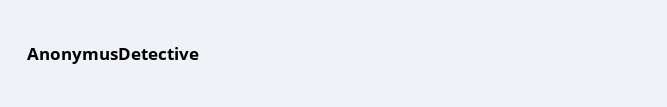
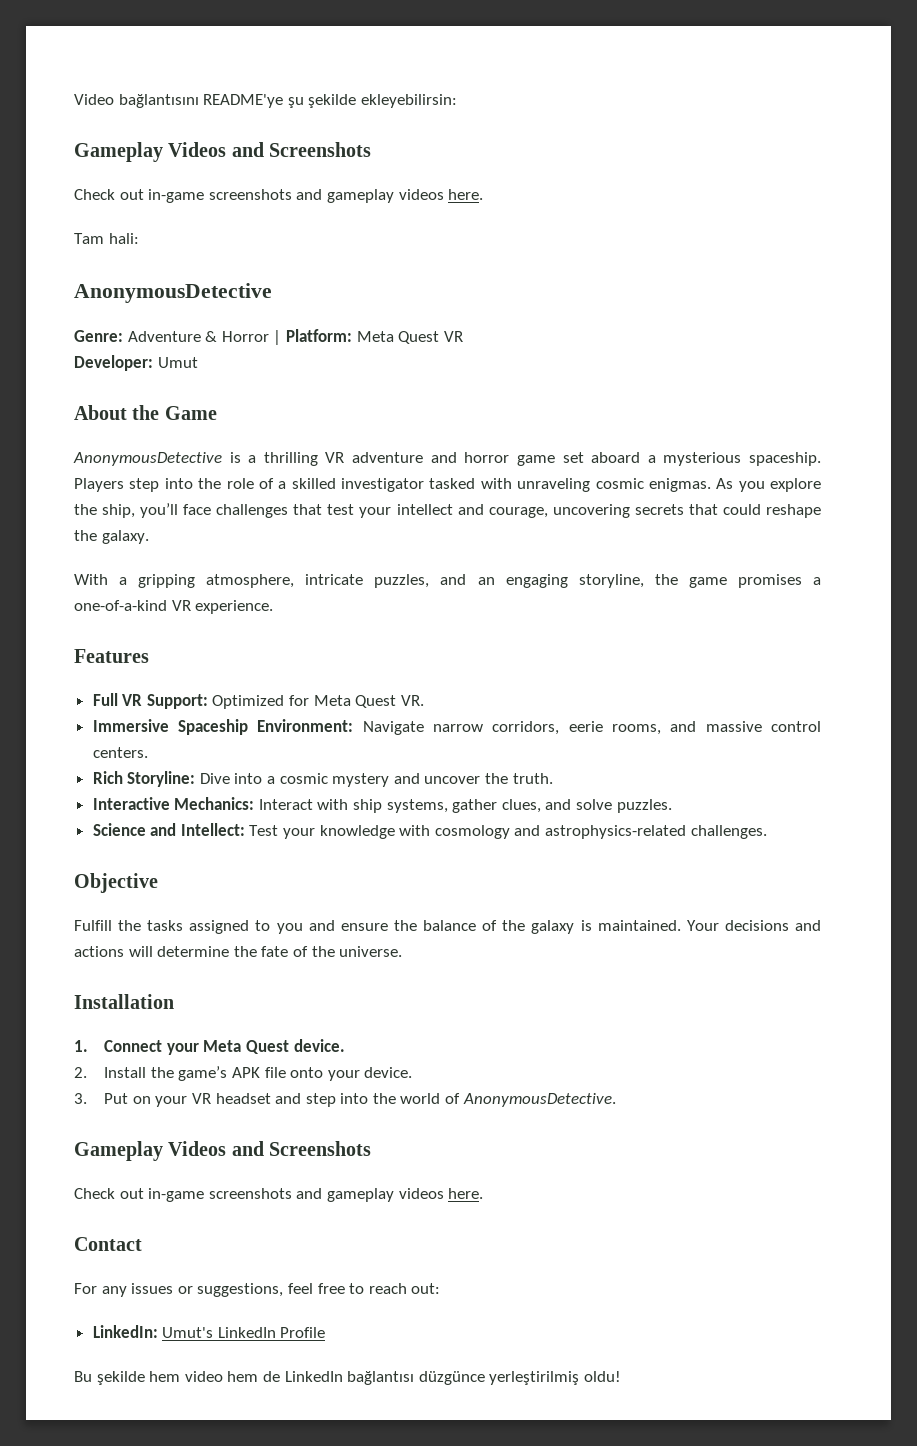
[27,47,199,64] AnonymusDetective -> [74,94,457,108] [74,142,372,162] [74,189,484,203] [74,233,139,244] [74,283,272,303] [74,329,463,345] [74,355,198,371] [74,405,217,420] [73,452,821,466] [74,478,821,492] [74,503,822,518] [74,530,149,544] [74,574,822,588] [74,600,274,614] [74,649,149,663] [92,693,424,709] [92,719,822,735] [92,747,148,758] [92,771,553,787] [92,797,672,813] [92,823,767,839] [74,873,158,893] [74,920,822,934] [74,946,403,957] [74,994,174,1009] [74,1039,345,1055] [74,1066,413,1081] [74,1093,616,1107] [74,1141,372,1161] [74,1188,484,1202] [74,1237,142,1251] [74,1283,441,1297] [92,1325,326,1338] [74,1371,621,1385] Video bağlantısını README'ye şu şekilde ekleyebilirsin: // Gameplay Videos and Screenshots // Check out in-game screenshots and gameplay videos here. // Tam hali: // AnonymousDetective // Genre: Adventure & Horror | Platform: Meta Quest VR // Developer: Umut // About the Game // AnonymousDetective is a thrilling VR adventure and horror game set aboard a mysterious spaceship. Players step into the role of a skilled investigator tasked with unraveling cosmic enigmas. As you explore the ship, you’ll face challenges that test your intellect and courage, uncovering secrets that could reshape the galaxy. // With a gripping atmosphere, intricate puzzles, and an engaging storyline, the game promises a one-of-a-kind VR experience. // Features // Full VR Support: Optimized for Meta Quest VR. // Immersive Spaceship Environment: Navigate narrow corridors, eerie rooms, and massive control centers. // Rich Storyline: Dive into a cosmic mystery and uncover the truth. // Interactive Mechanics: Interact with ship systems, gather clues, and solve puzzles. // Science and Intellect: Test your knowledge with cosmology and astrophysics-related challenges. // Objective // Fulfill the tasks assigned to you and ensure the balance of the galaxy is maintained. Your decisions and actions will determine the fate of the universe. // Installation // 1. Connect your Meta Quest device. // 2. Install the game’s APK file onto your device. // 3. Put on your VR headset and step into the world of AnonymousDetective. // Gameplay Videos and Screenshots // Check out in-game screenshots and gameplay videos here. // Contact // For any issues or suggestions, feel free to reach out: // LinkedIn: Umut's LinkedIn Profile // Bu şekilde hem video hem de LinkedIn bağlantısı düzgünce yerleştirilmiş oldu!

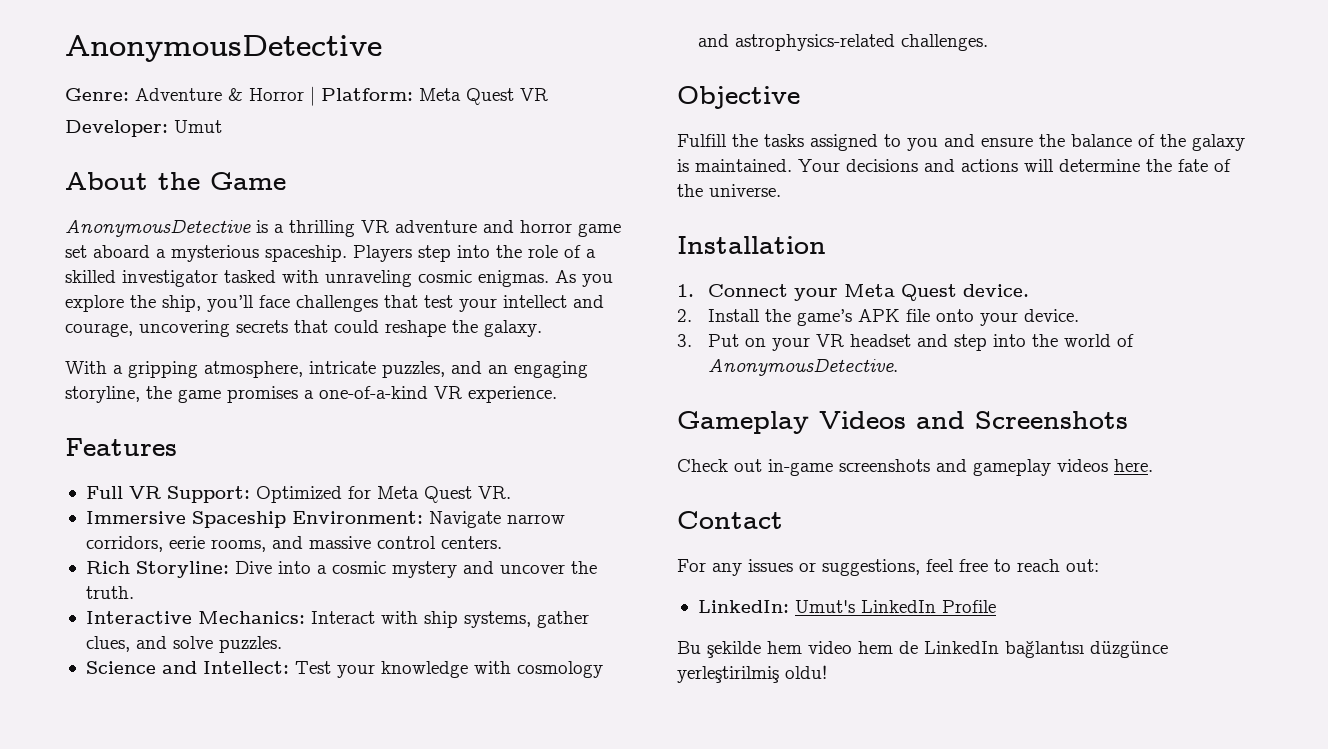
[74,94,457,108] [74,142,372,162] [74,189,484,203] [74,233,139,244] Video bağlantısını README'ye şu şekilde ekleyebilirsin: // Gameplay Videos and Screenshots // Check out in-game screenshots and gameplay videos here. // Tam hali: // -> (65, 48) none

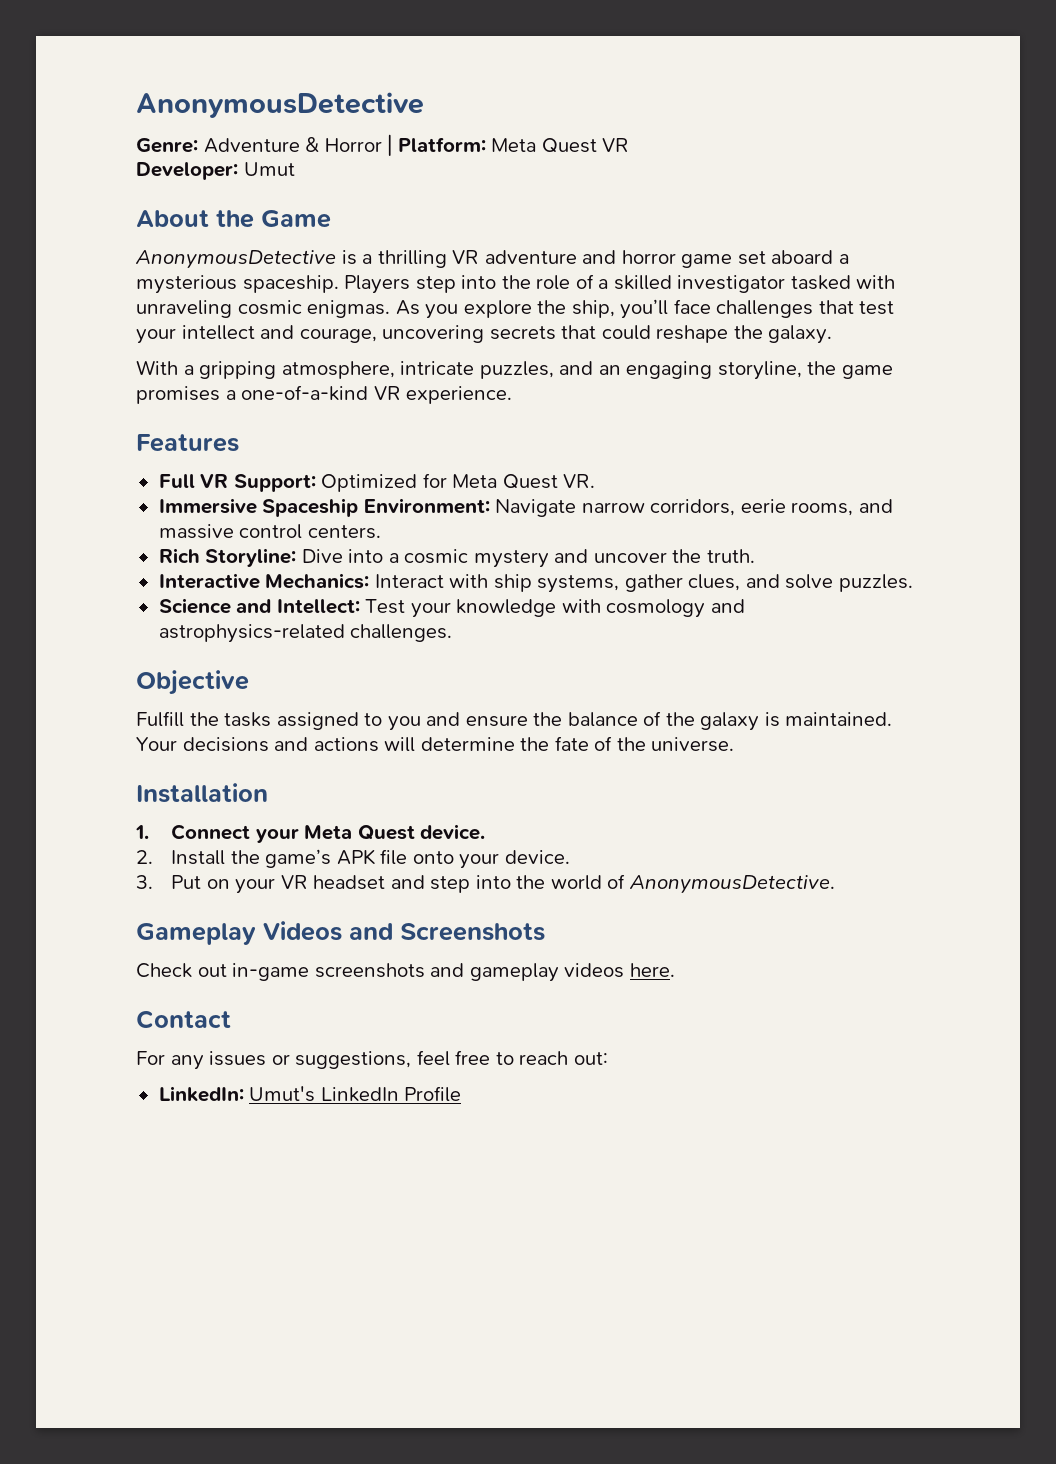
[677,641,1168,658] [677,665,827,683] // Bu şekilde hem video hem de LinkedIn bağlantısı düzgünce yerleştirilmiş oldu! -> (462, 1094) none

